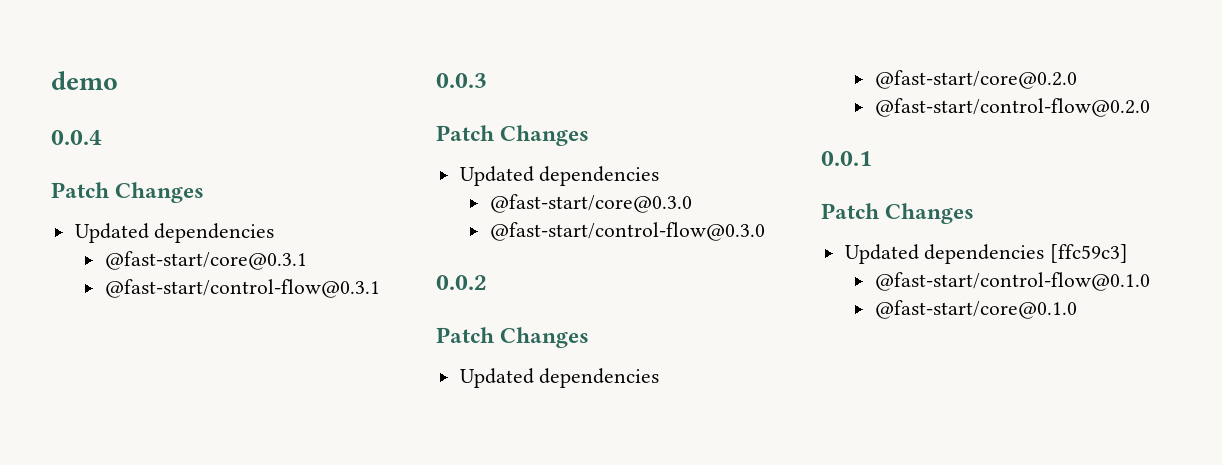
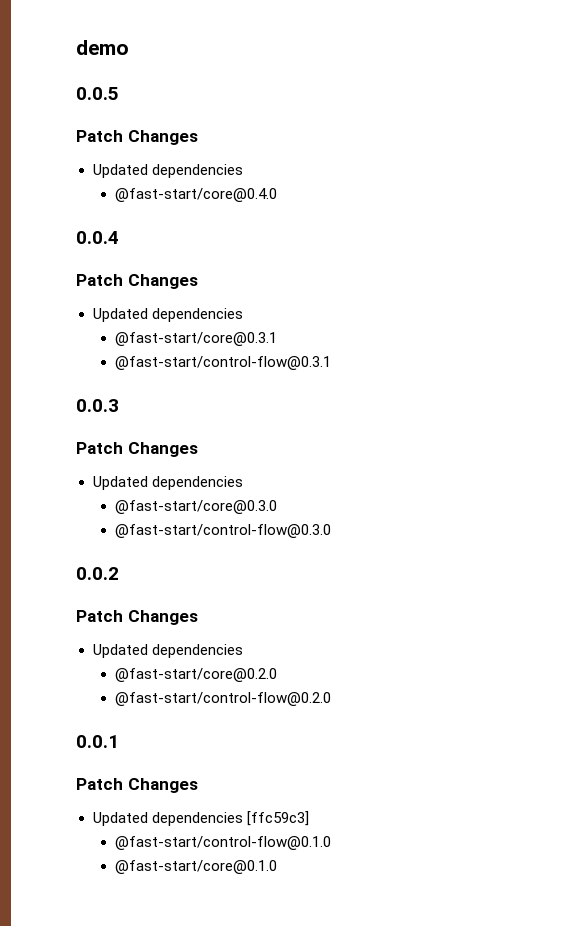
(118, 80) none -> [76,87,119,100] [76,130,198,145] [92,164,243,178] [114,188,277,202] // 0.0.5 // Patch Changes // Updated dependencies // @fast-start/core@0.4.0

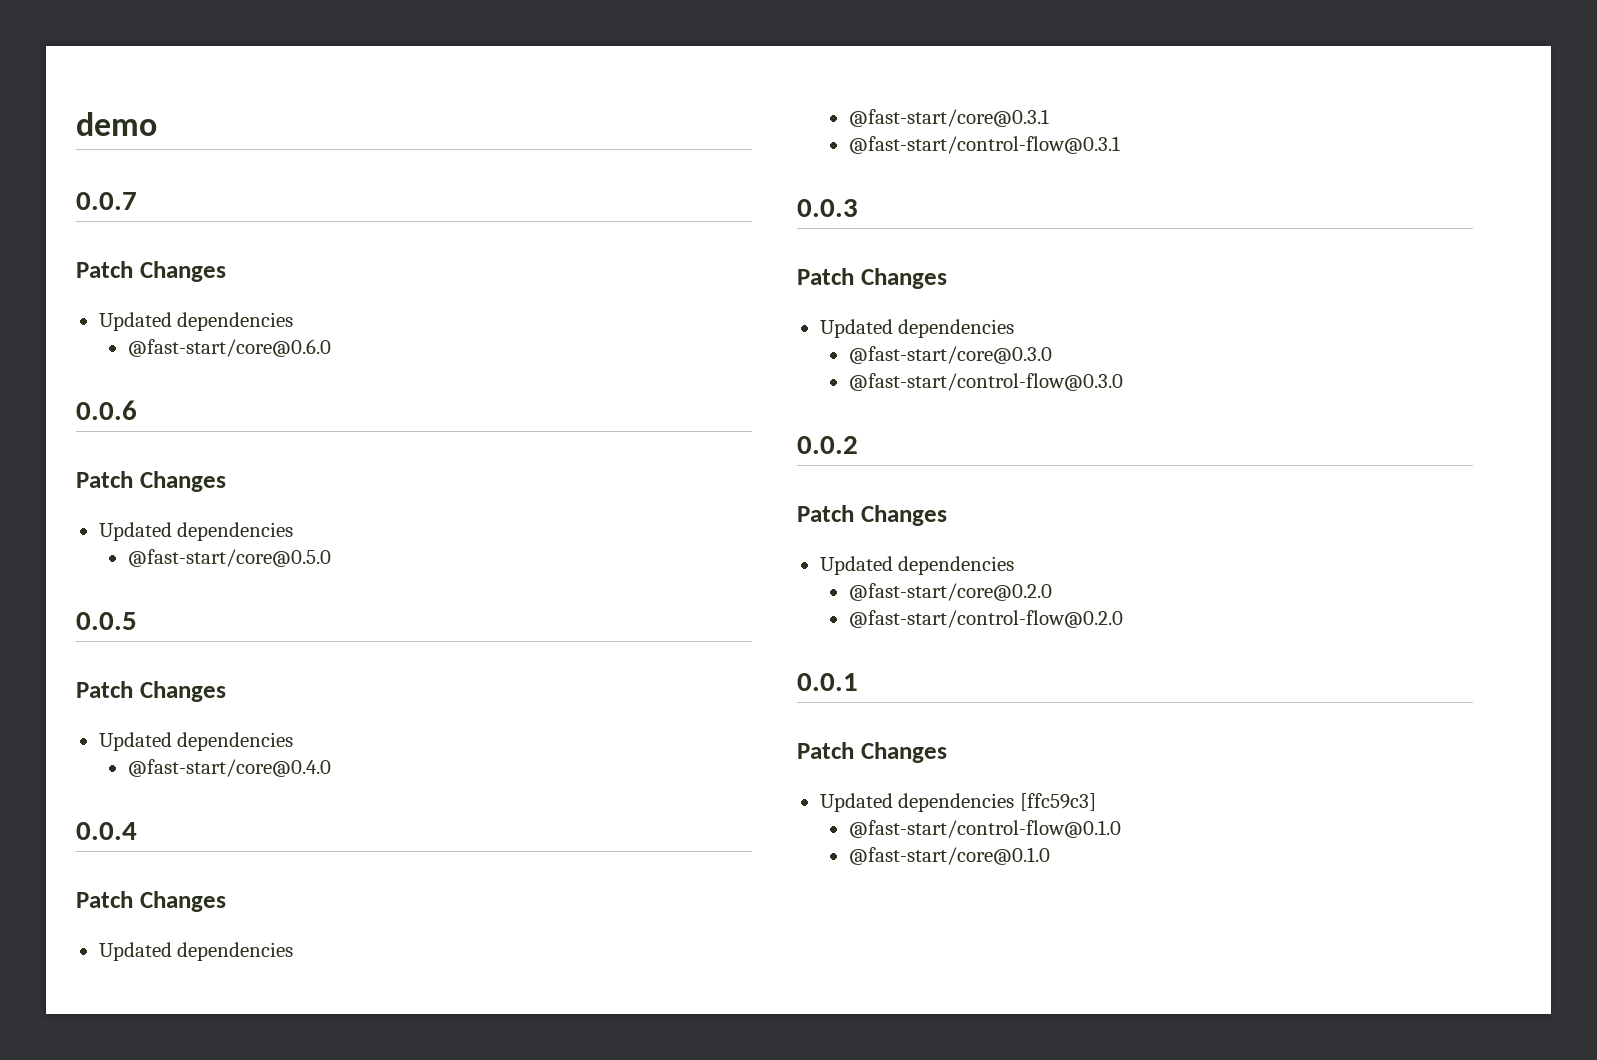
(129, 47) none -> [76,192,137,210] [76,261,226,282] [98,312,294,331] [127,339,331,357] [76,400,137,420] [76,471,226,492] [98,522,294,541] [127,549,331,567] // 0.0.7 // Patch Changes // Updated dependencies // @fast-start/core@0.6.0 // 0.0.6 // Patch Changes // Updated dependencies // @fast-start/core@0.5.0

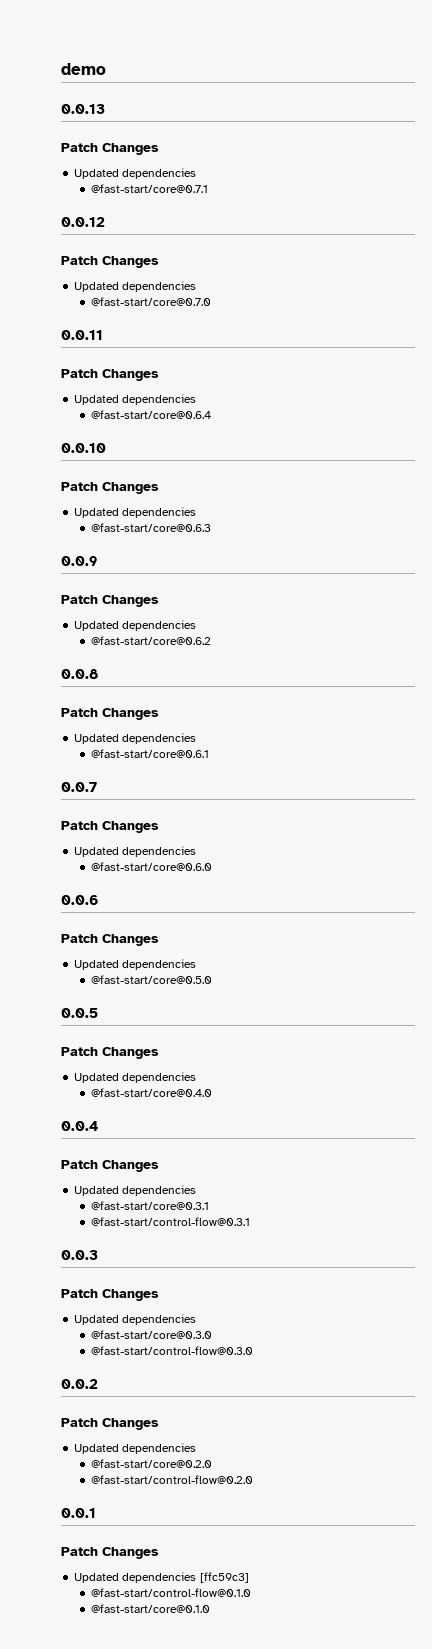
(157, 124) none -> [61,104,105,114] [61,143,159,155] [74,168,197,179] [91,184,209,193] [61,217,105,227] [61,256,159,268] [74,281,197,292] [91,297,212,306] [61,330,103,340] [61,369,159,381] [74,394,197,405] [91,410,212,419] [61,443,106,453] [61,482,159,494] [74,507,197,518] [91,523,212,532] [61,556,97,566] [61,595,159,607] [74,620,197,631] [91,636,212,645] [61,669,98,679] [61,708,159,720] [74,733,197,744] [91,749,210,758] // 0.0.13 // Patch Changes // Updated dependencies // @fast-start/core@0.7.1 // 0.0.12 // Patch Changes // Updated dependencies // @fast-start/core@0.7.0 // 0.0.11 // Patch Changes // Updated dependencies // @fast-start/core@0.6.4 // 0.0.10 // Patch Changes // Updated dependencies // @fast-start/core@0.6.3 // 0.0.9 // Patch Changes // Updated dependencies // @fast-start/core@0.6.2 // 0.0.8 // Patch Changes // Updated dependencies // @fast-start/core@0.6.1

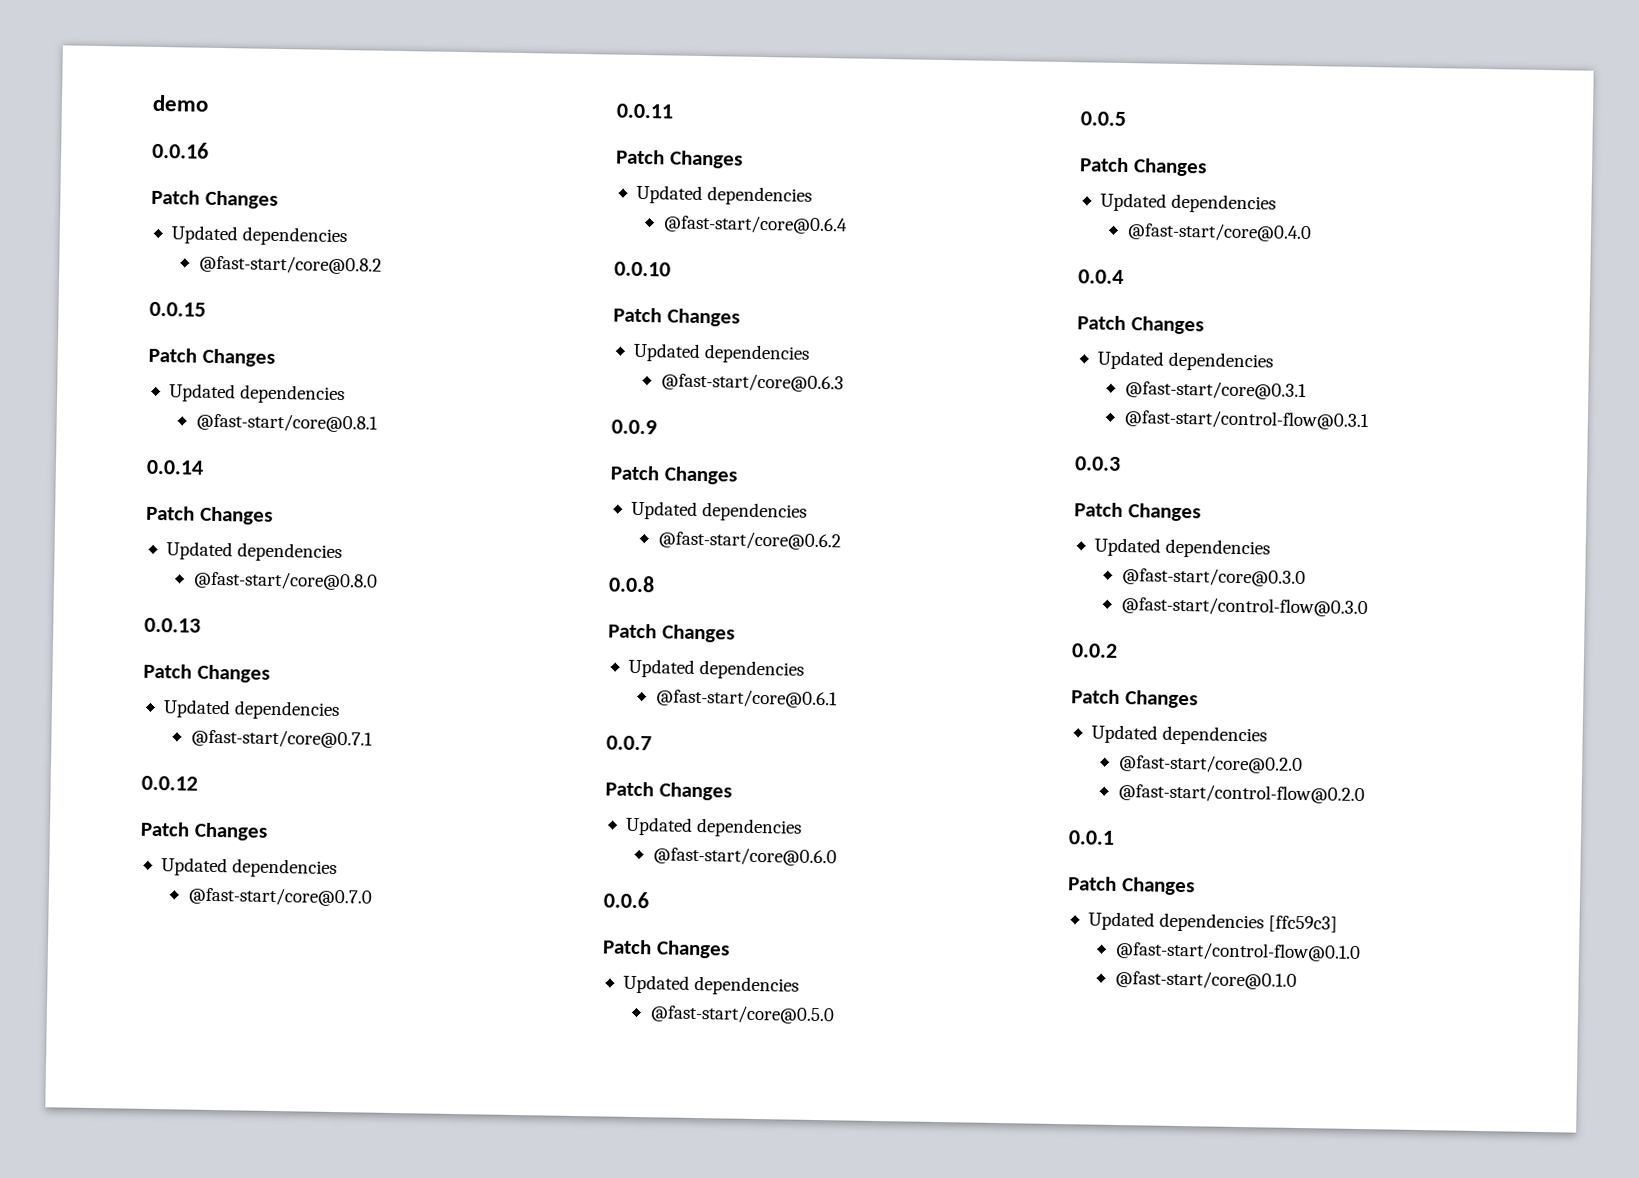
(106, 69) none -> [152,141,209,159] [151,189,278,209] [170,225,348,247] [198,254,382,275] [149,301,206,317] [148,347,275,367] [168,383,346,405] [195,412,378,433] [146,459,204,475] [146,505,273,525] [165,541,343,563] [192,570,378,591] // 0.0.16 // Patch Changes // Updated dependencies // @fast-start/core@0.8.2 // 0.0.15 // Patch Changes // Updated dependencies // @fast-start/core@0.8.1 // 0.0.14 // Patch Changes // Updated dependencies // @fast-start/core@0.8.0

